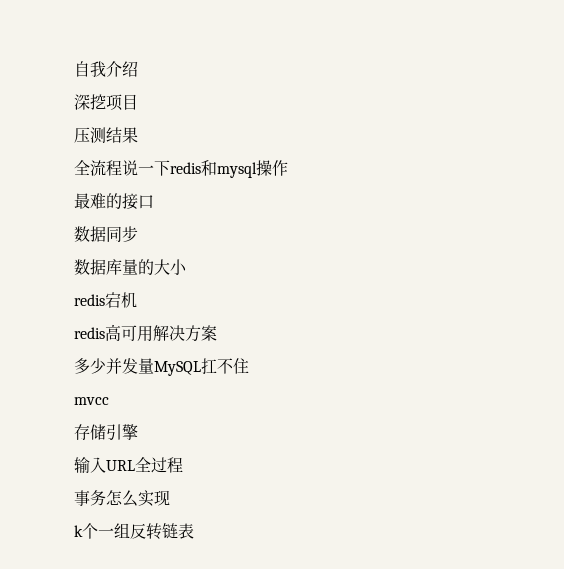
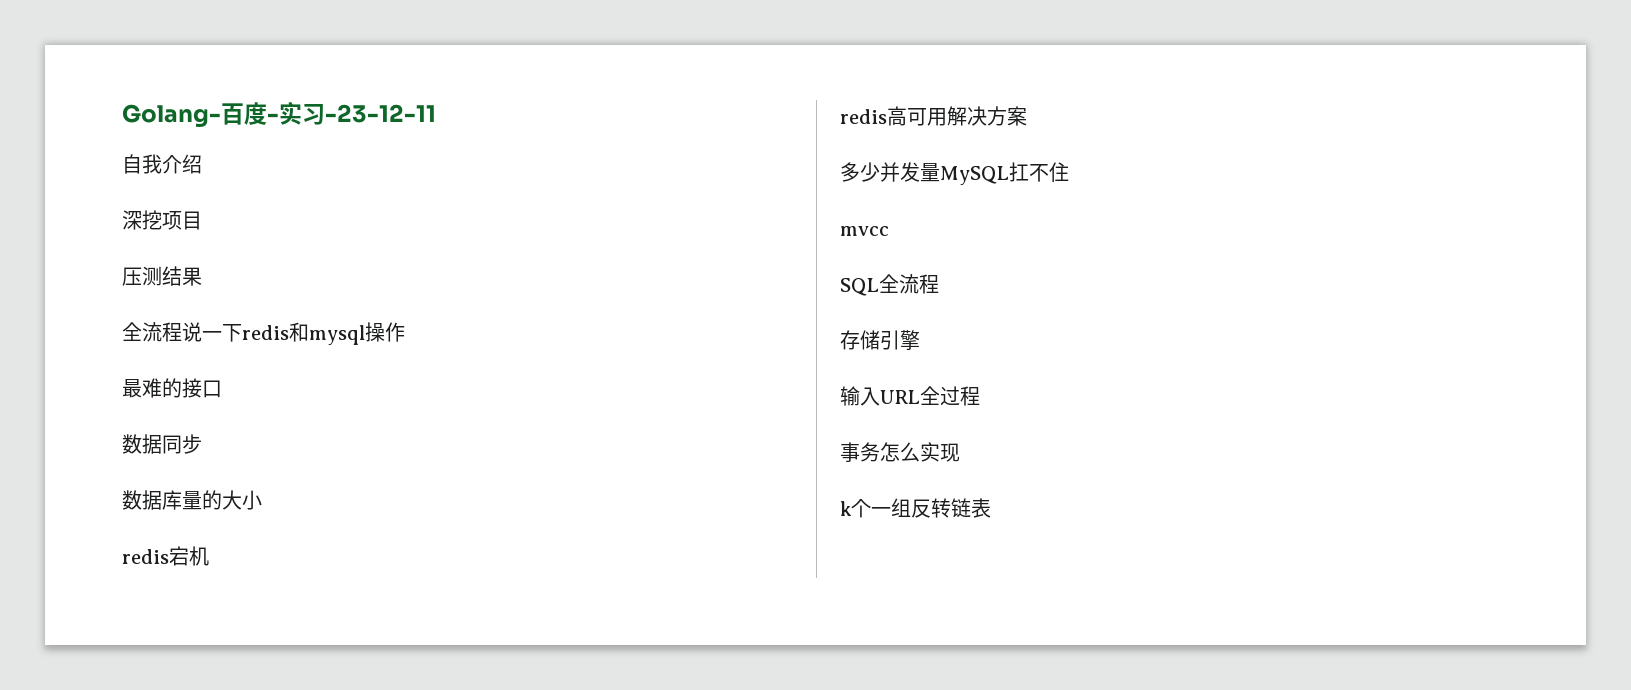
(74, 69) none -> [122,101,436,128] Golang-百度-实习-23-12-11 //
(109, 401) none -> [840,274,939,296] // SQL全流程

